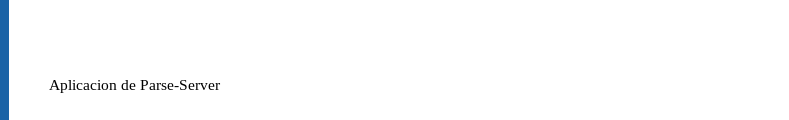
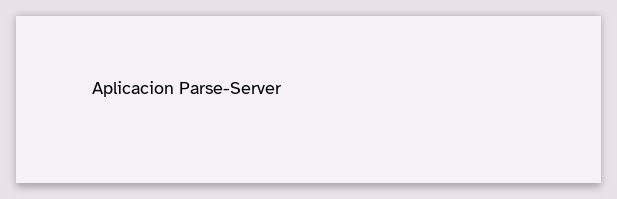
[121,80,137,90] de -> (174, 89) none

